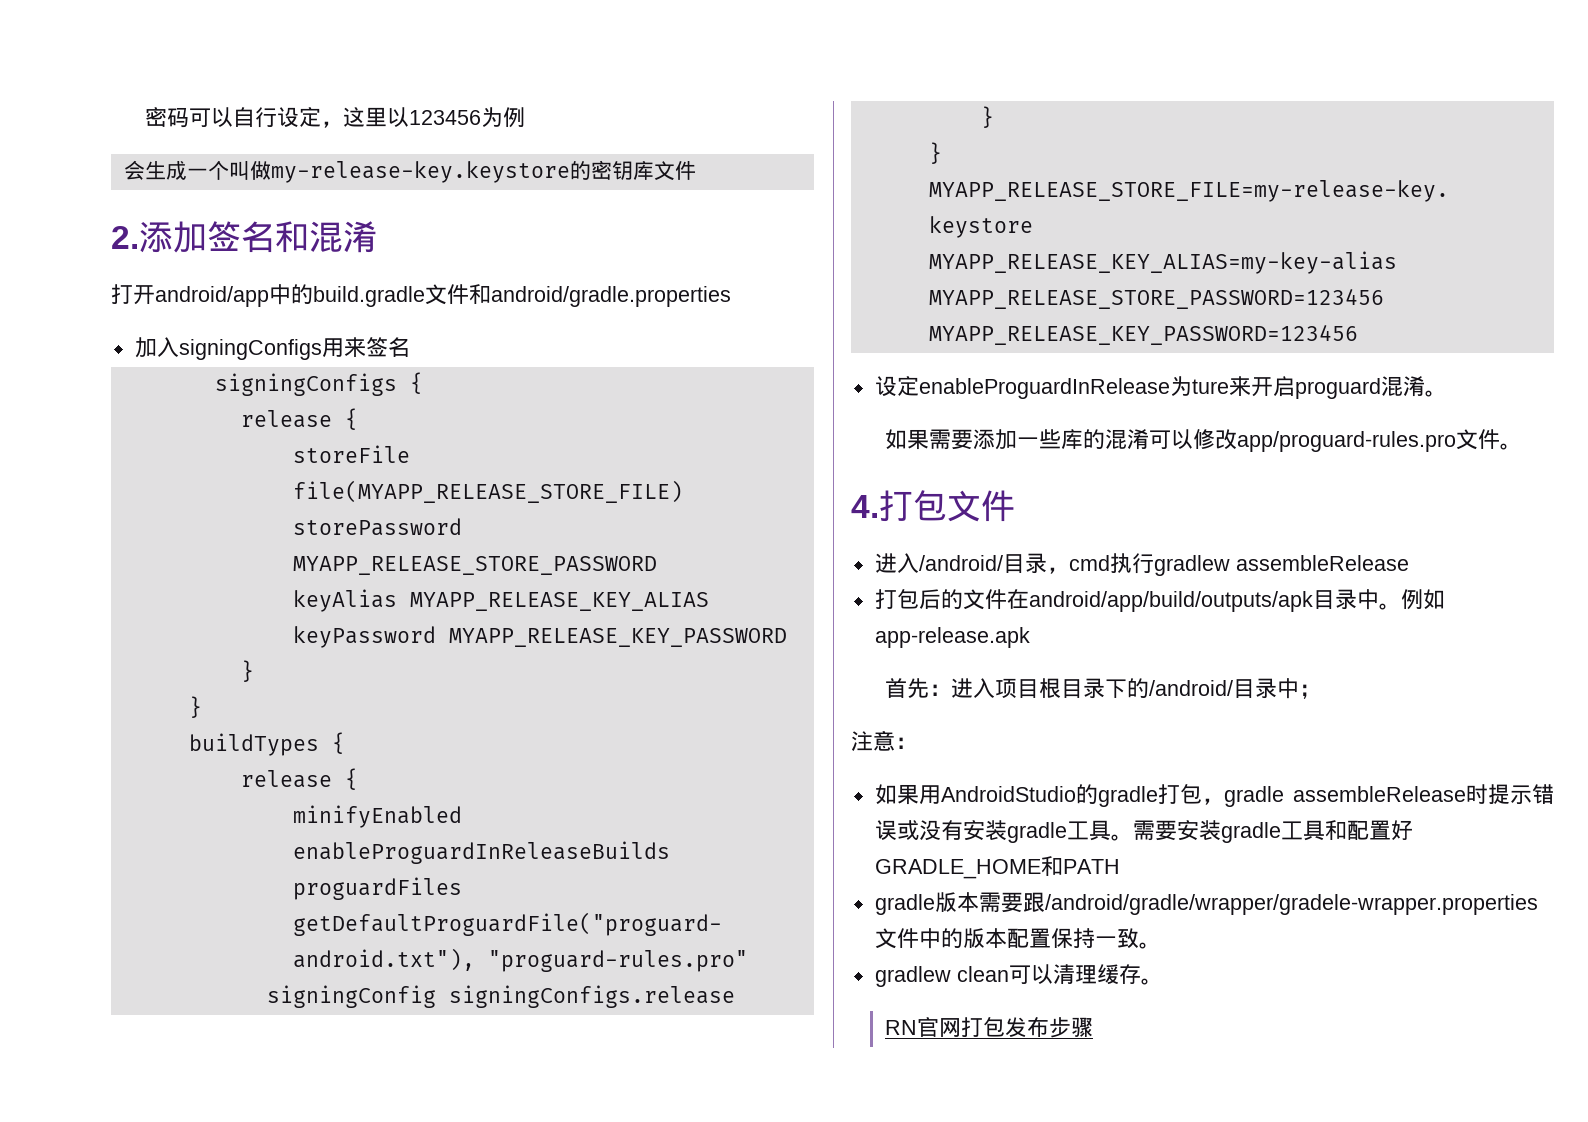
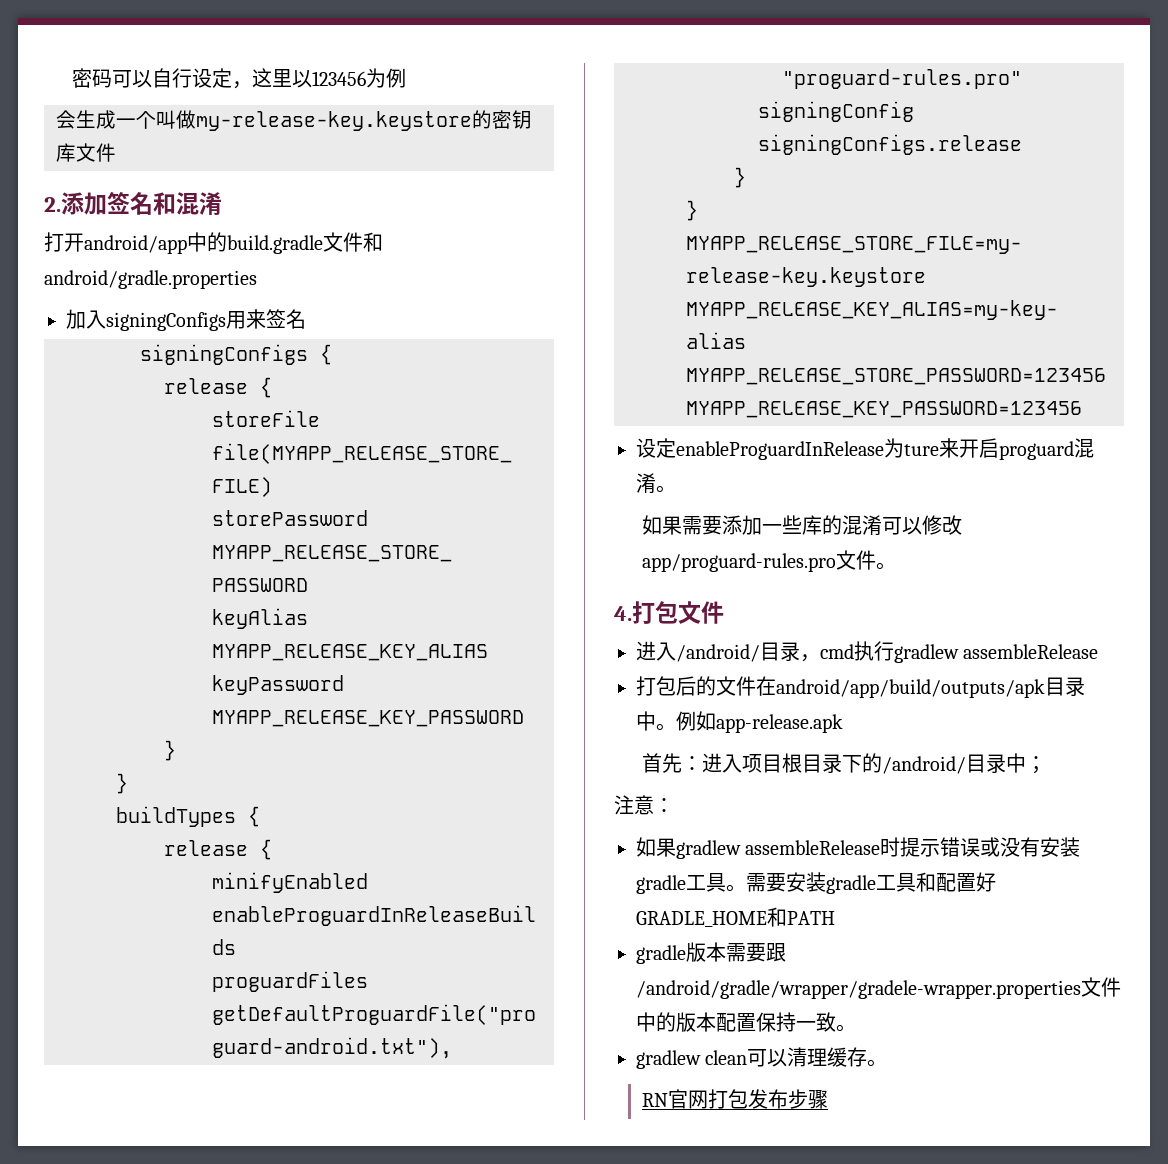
[918,784,1284,807] 用AndroidStudio的gradle打包，gradle -> [676,840,741,859] gradlew

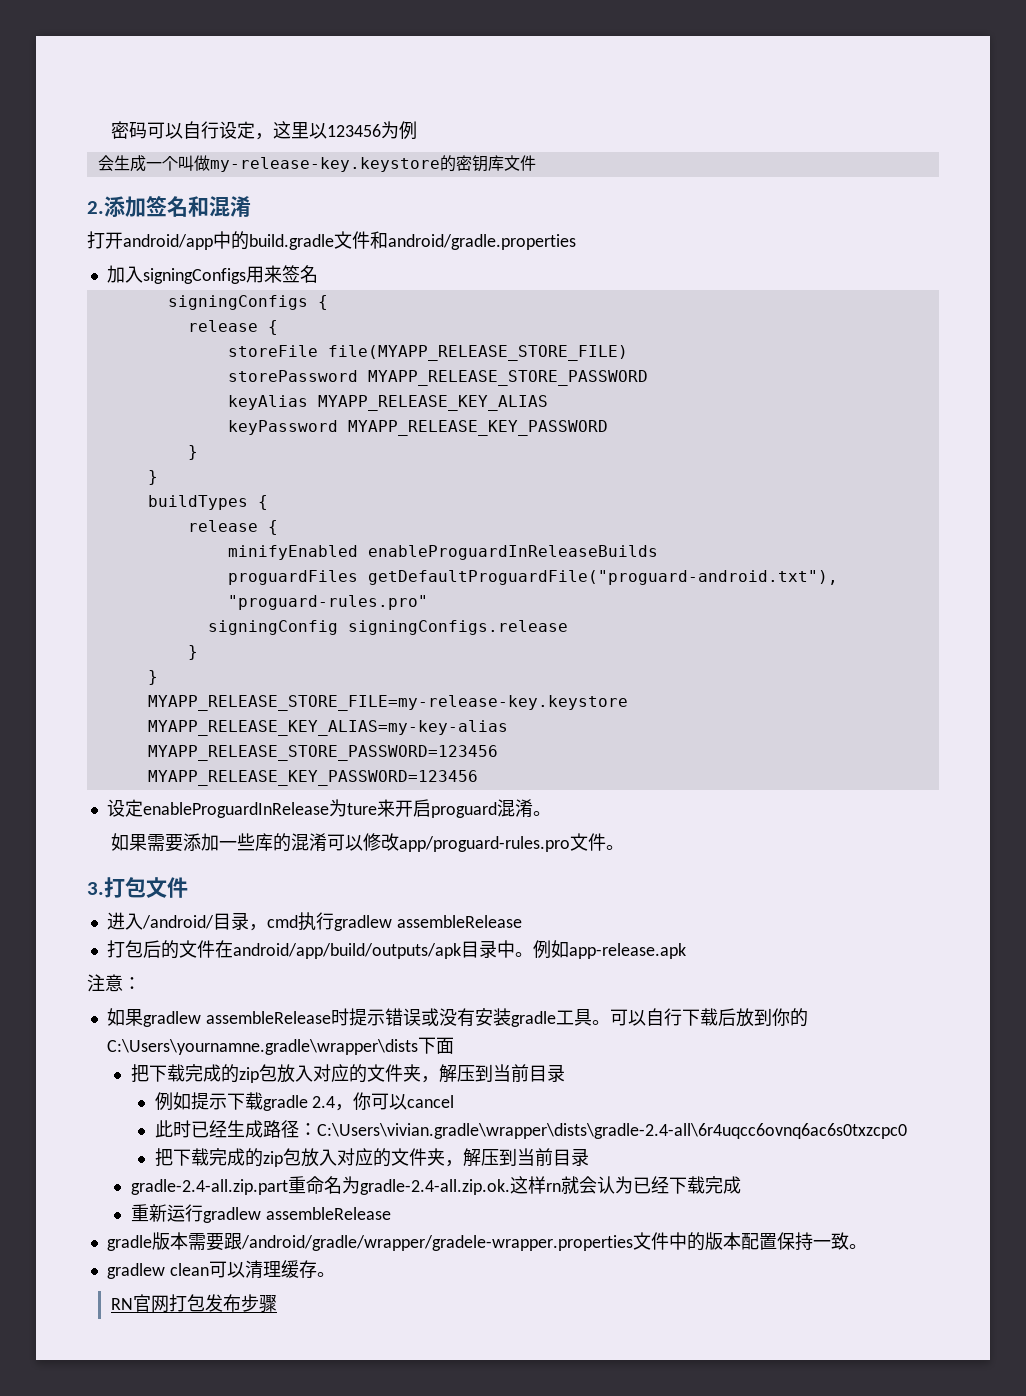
[614,606,632,621] 4. -> [87,882,104,895] 3.
[642,753,1047,774] // 首先：进入项目根目录下的/android/目录中； -> (686, 951) none
[746,872,996,894] [636,907,835,927] 需要安装gradle工具和配置好GRADLE_HOME和PATH -> [609,1008,808,1027] [106,1037,454,1055] [130,1064,565,1083] [154,1092,455,1111] [154,1120,907,1139] [154,1148,589,1167] [130,1176,741,1195] [130,1204,391,1223] 可以自行下载后放到你的C:\Users\yournamne.gradle\wrapper\dists下面 // 把下载完成的zip包放入对应的文件夹，解压到当前目录 // 例如提示下载gradle 2.4，你可以cancel // 此时已经生成路径：C:\Users\vivian.gradle\wrapper\dists\gradle-2.4-all\6r4uqcc6ovnq6ac6s0txzcpc0 // 把下载完成的zip包放入对应的文件夹，解压到当前目录 // gradle-2.4-all.zip.part重命名为gradle-2.4-all.zip.ok.这样rn就会认为已经下载完成 // 重新运行gradlew assembleRelease

